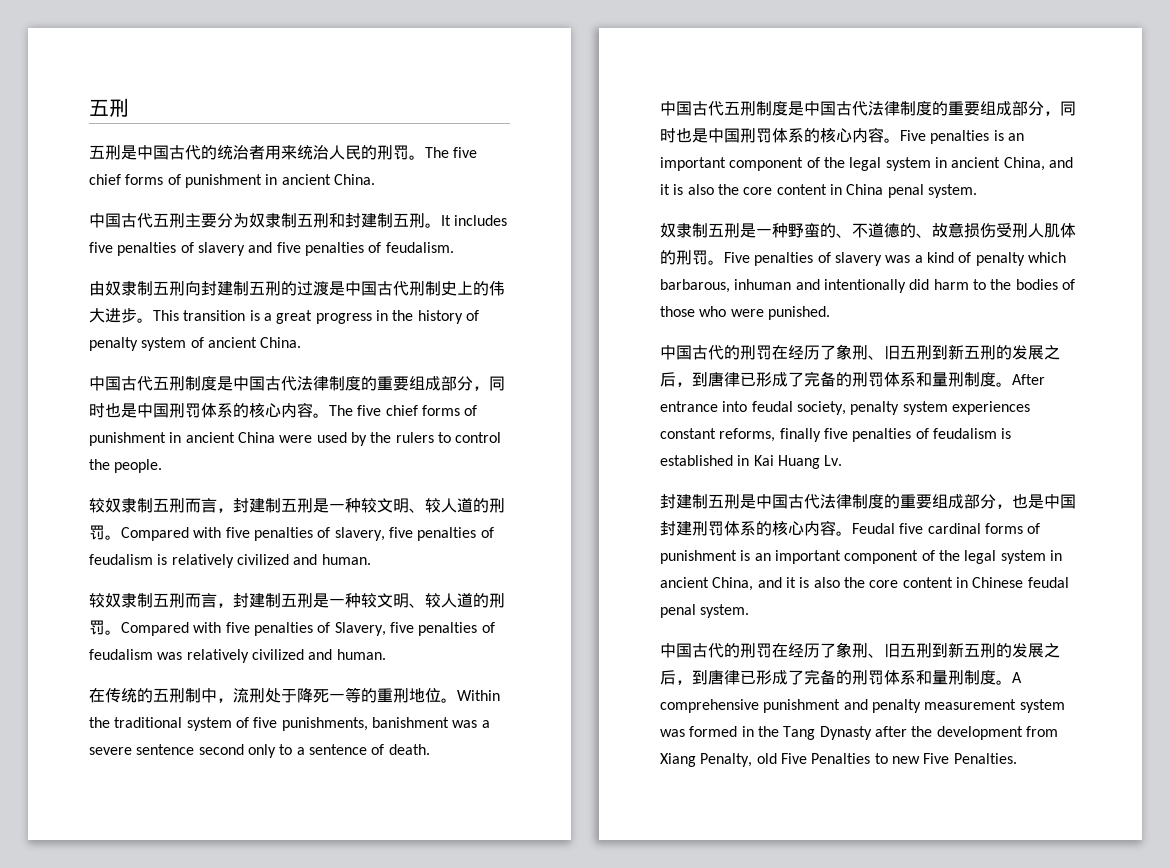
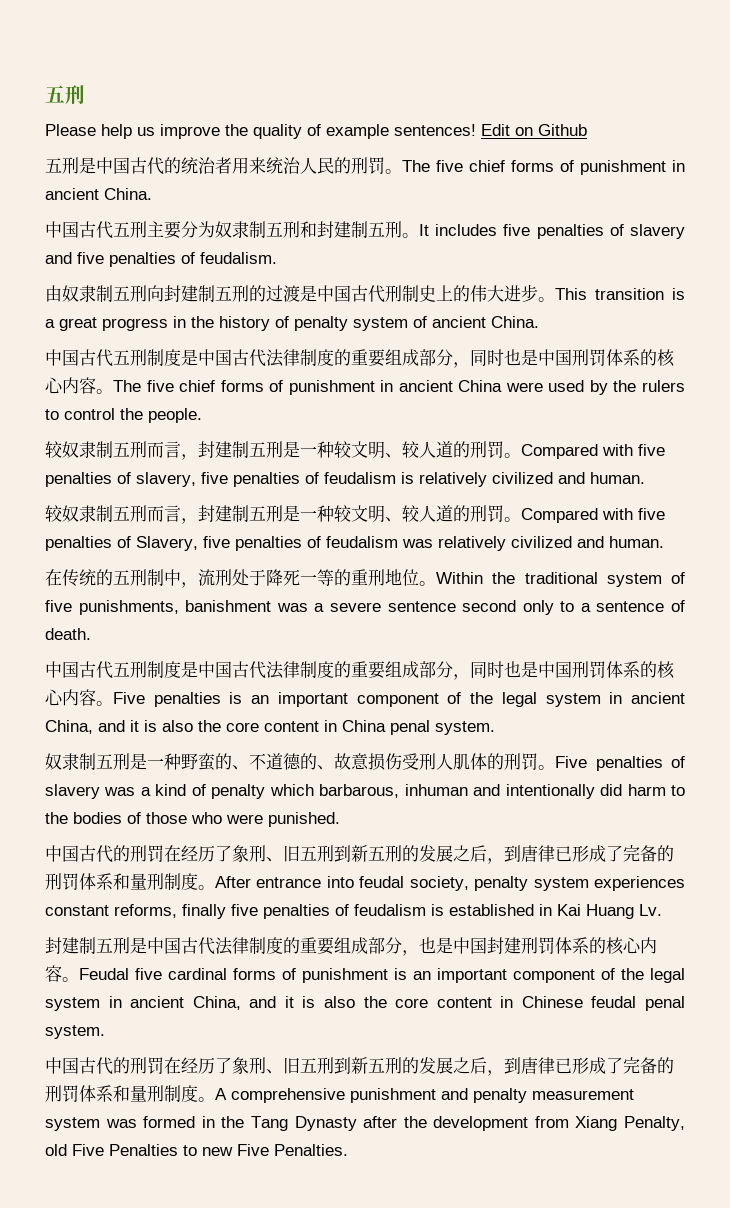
[89,98,129,117] 五刑 -> [45,85,85,104] [45,124,587,139] 五刑 // Please help us improve the quality of example sentences! Edit on Github

